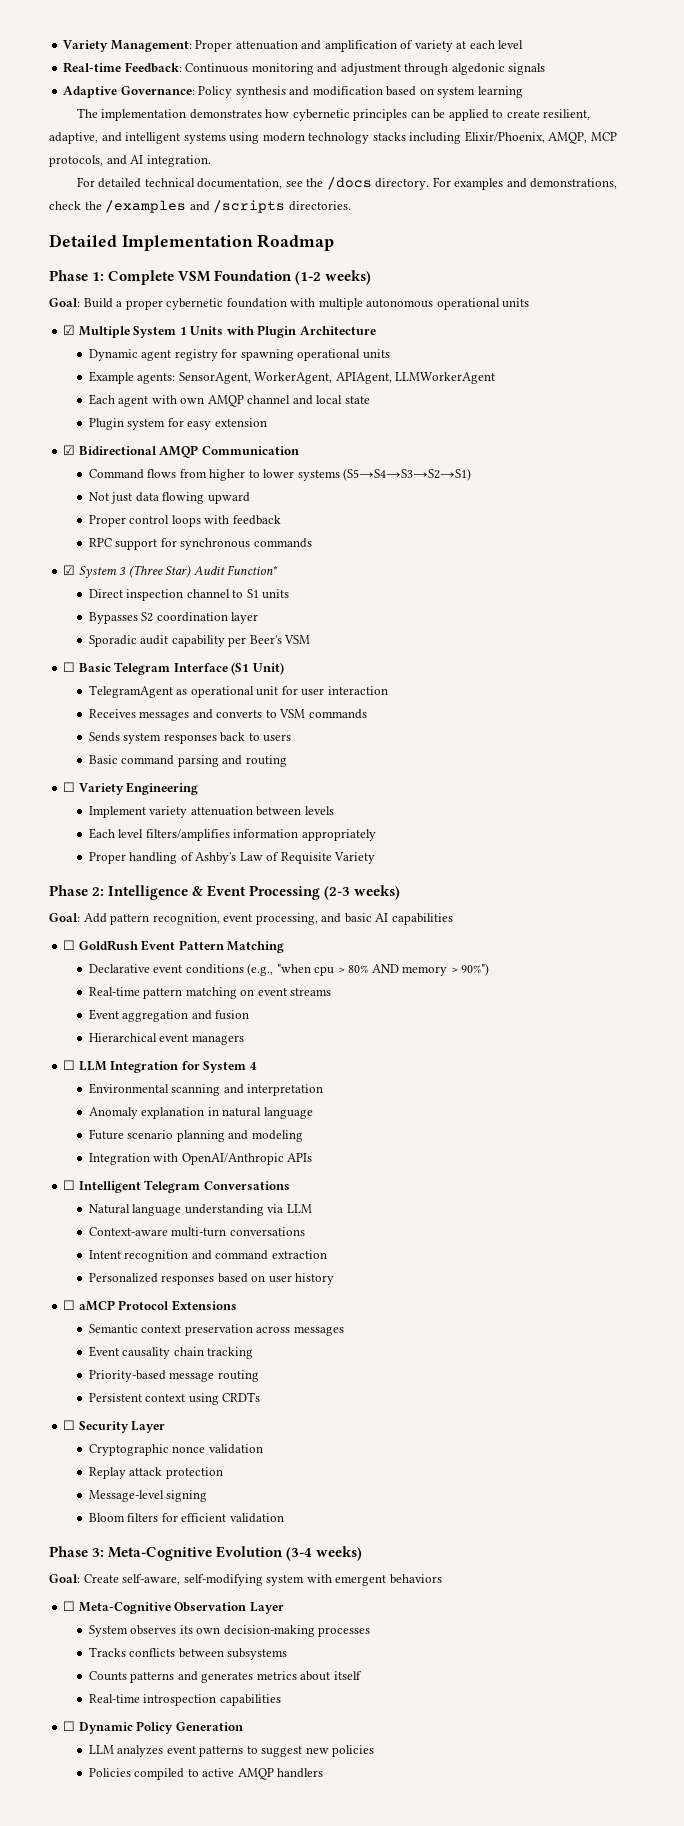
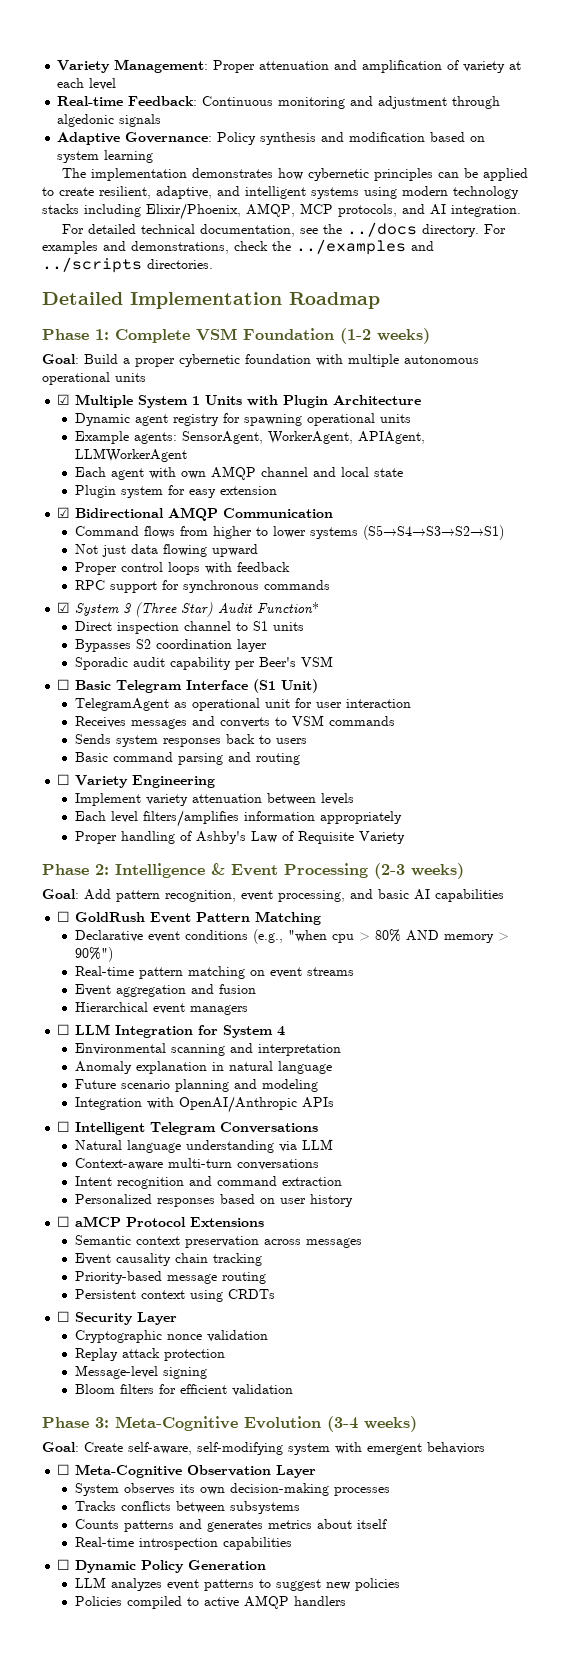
[326,177,372,190] /docs -> [346,222,417,237] ../docs
[105,200,286,213] /examples and /scripts -> [296,239,434,255] [42,257,142,273] ../examples and ../scripts

